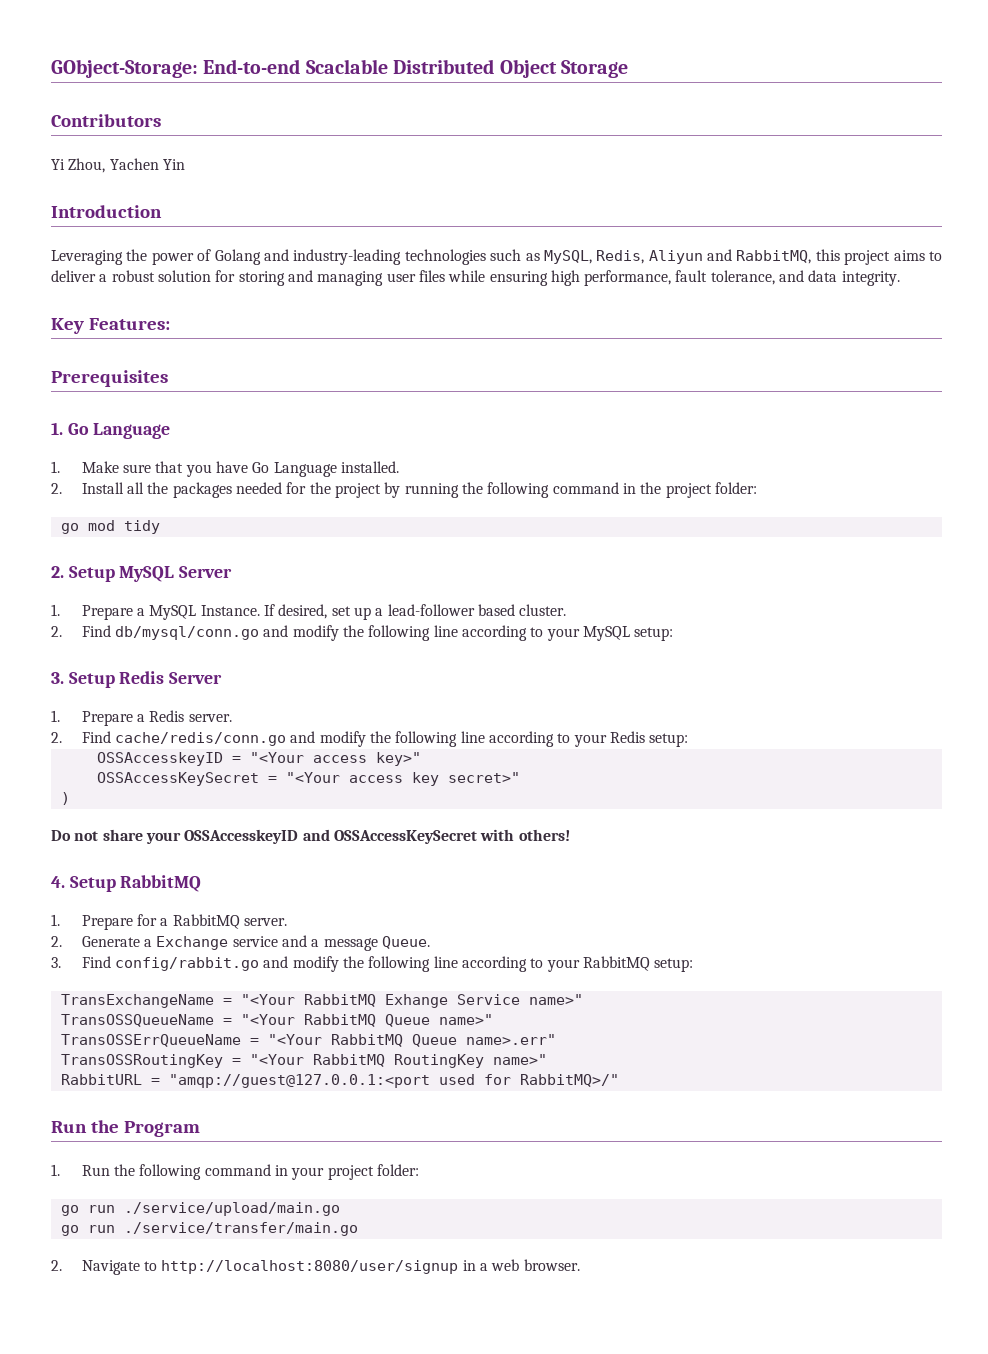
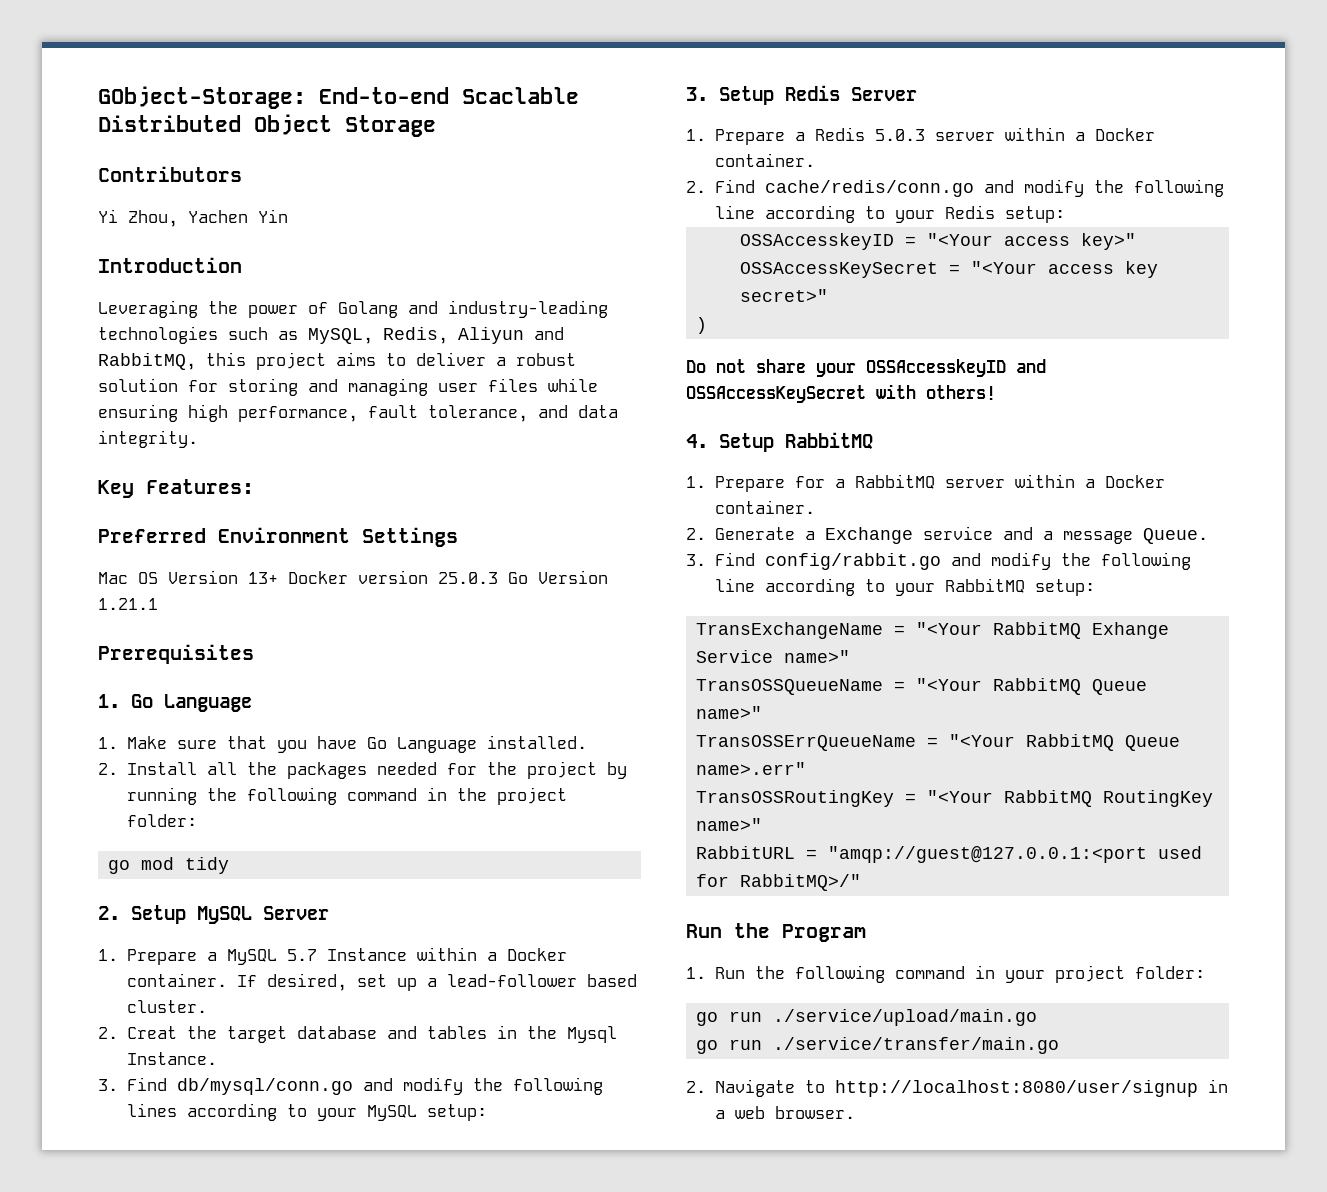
(170, 324) none -> [98,527,458,547] [98,570,608,584] [98,598,158,610] // Preferred Environment Settings // Mac OS Version 13+ Docker version 25.0.3 Go Version 1.21.1
[200,605,260,616] Instance. -> [286,947,567,961] [126,973,227,987] 5.7 Instance within a Docker container.
(62, 631) none -> [126,1025,617,1043] [126,1052,217,1065] [98,1079,118,1091] Creat the target database and tables in the Mysql Instance. // 3.
[433,625,458,637] line -> [126,1103,177,1117] lines
[188,714,232,722] server. -> [874,127,1155,141] [714,153,815,167] 5.0.3 server within a Docker container.
[244,918,288,926] server. -> [944,474,1165,488] [714,500,815,514] server within a Docker container.

